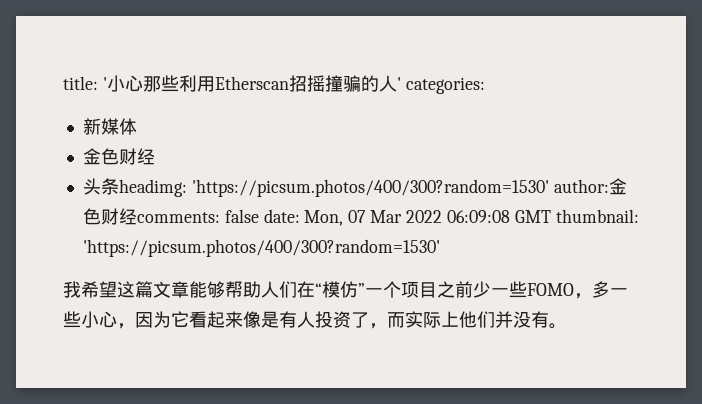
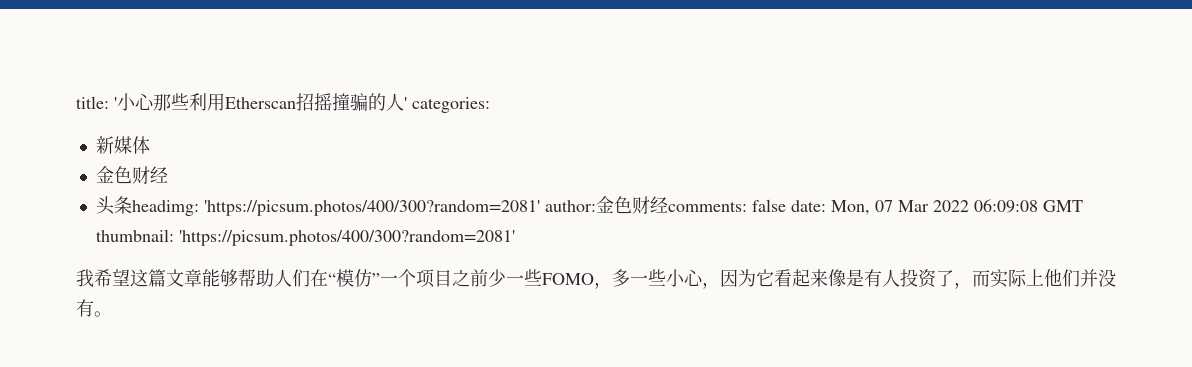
[191,179,549,197] 'https://picsum.photos/400/300?random=1530' -> [203,200,540,216] 'https://picsum.photos/400/300?random=2081'
[82,239,440,257] 'https://picsum.photos/400/300?random=1530' -> [178,230,515,246] 'https://picsum.photos/400/300?random=2081'

